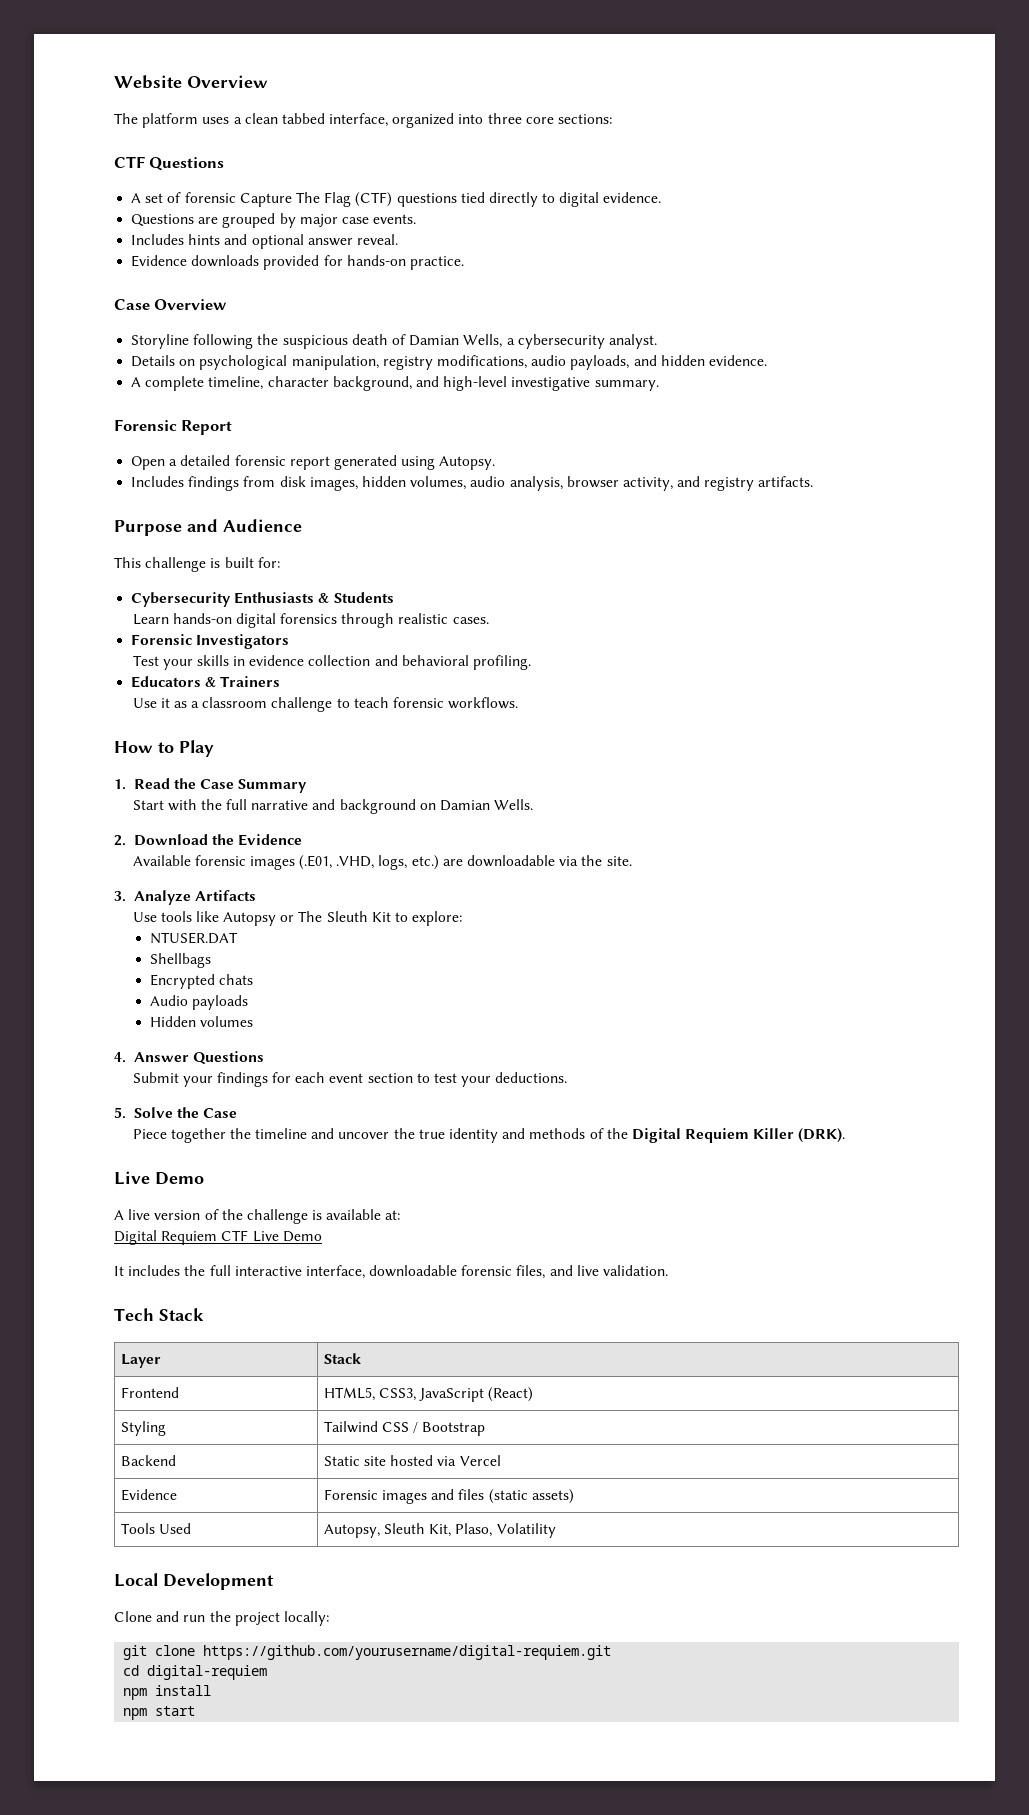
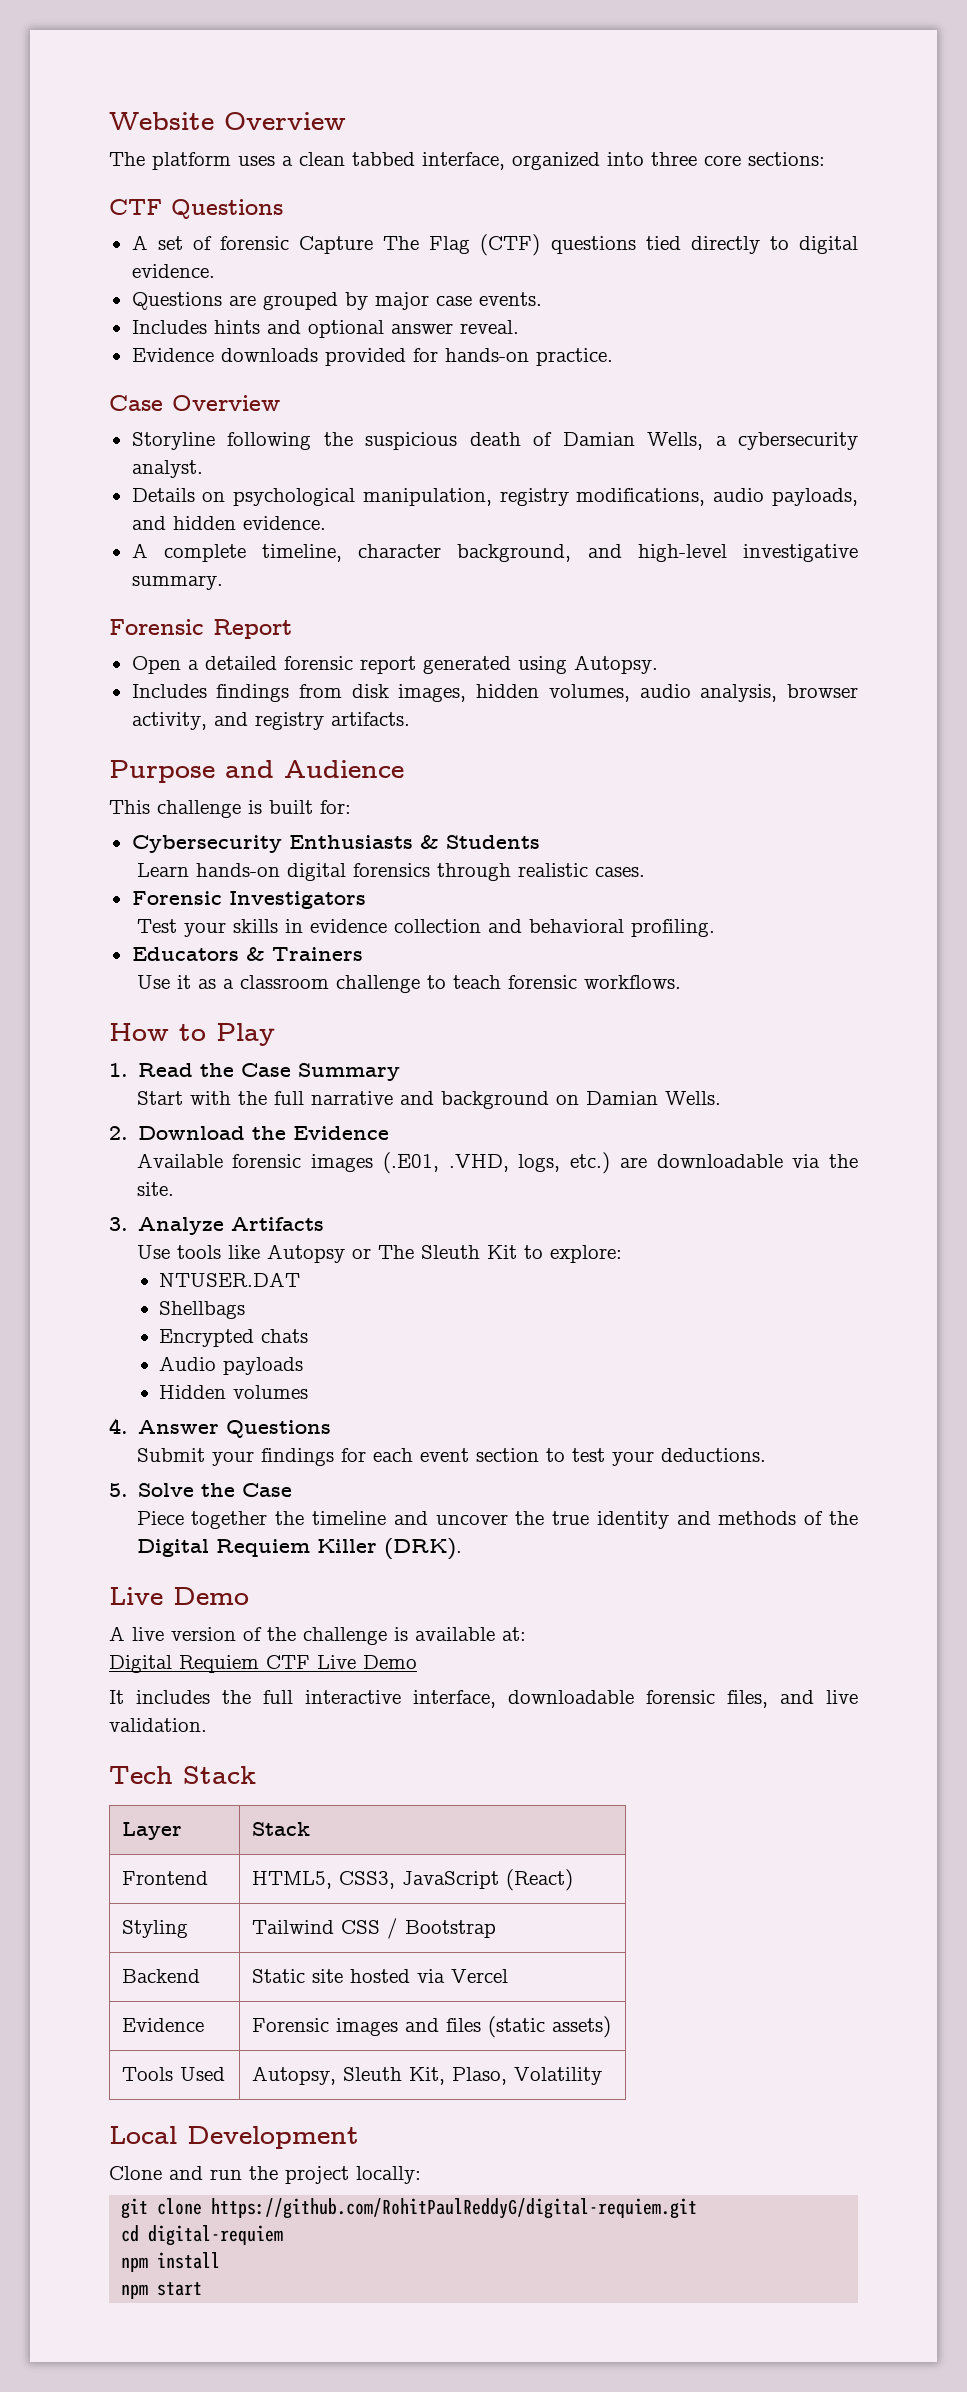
[203,1645,612,1660] https://github.com/yourusername/digital-requiem.git -> [211,2198,698,2219] https://github.com/RohitPaulReddyG/digital-requiem.git

